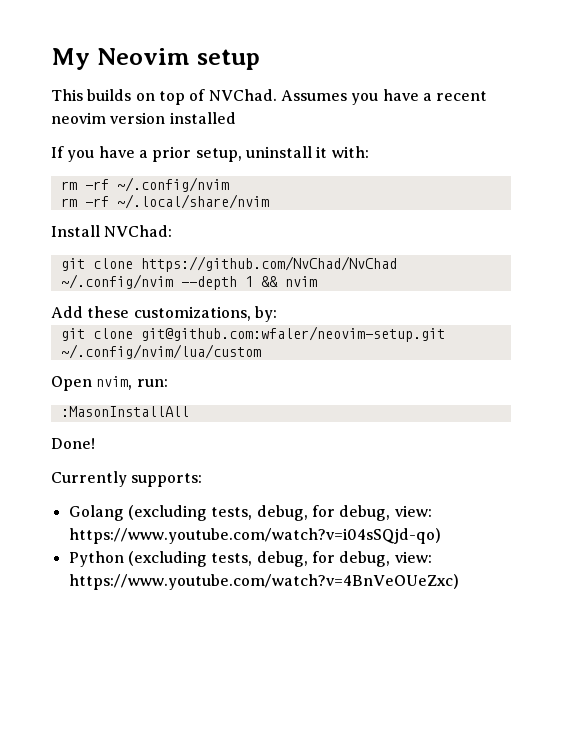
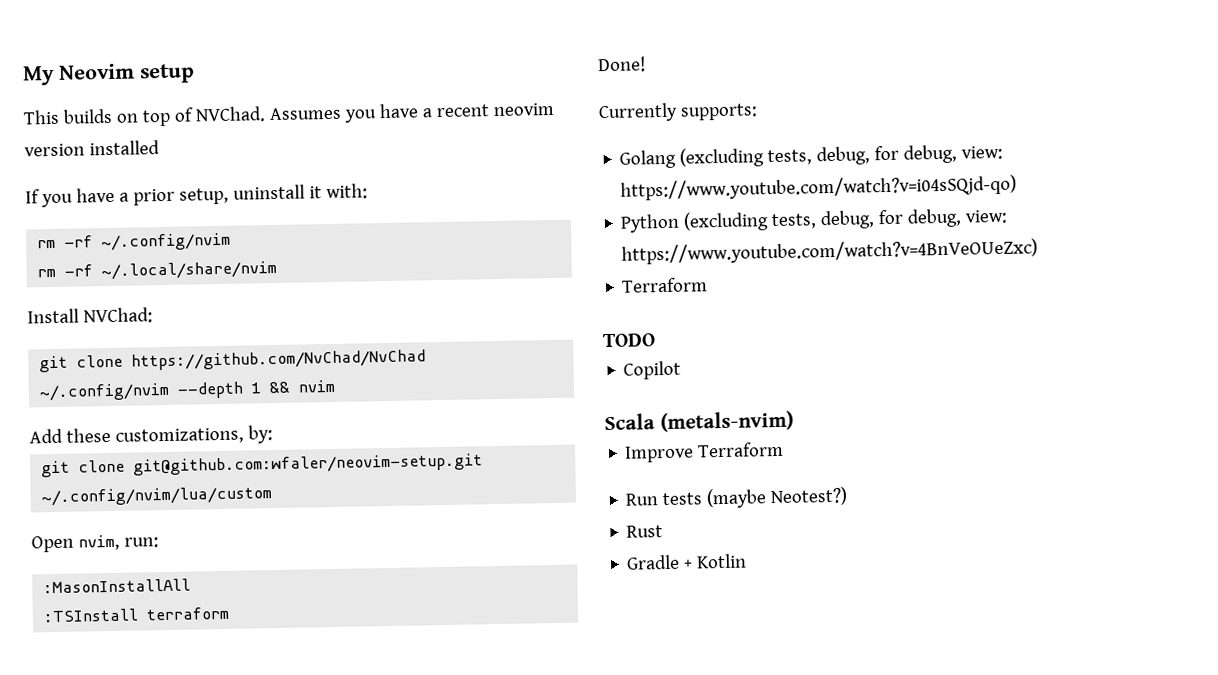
(189, 411) none -> [43,606,230,623] // :TSInstall terraform
(459, 582) none -> [621,277,709,293] [602,333,656,348] [623,360,682,380] [604,410,794,433] [624,441,785,463] [625,486,849,509] [626,525,664,538] [626,553,748,570] // Terraform // TODO // Copilot // Scala (metals-nvim) // Improve Terraform // Run tests (maybe Neotest?) // Rust // Gradle + Kotlin

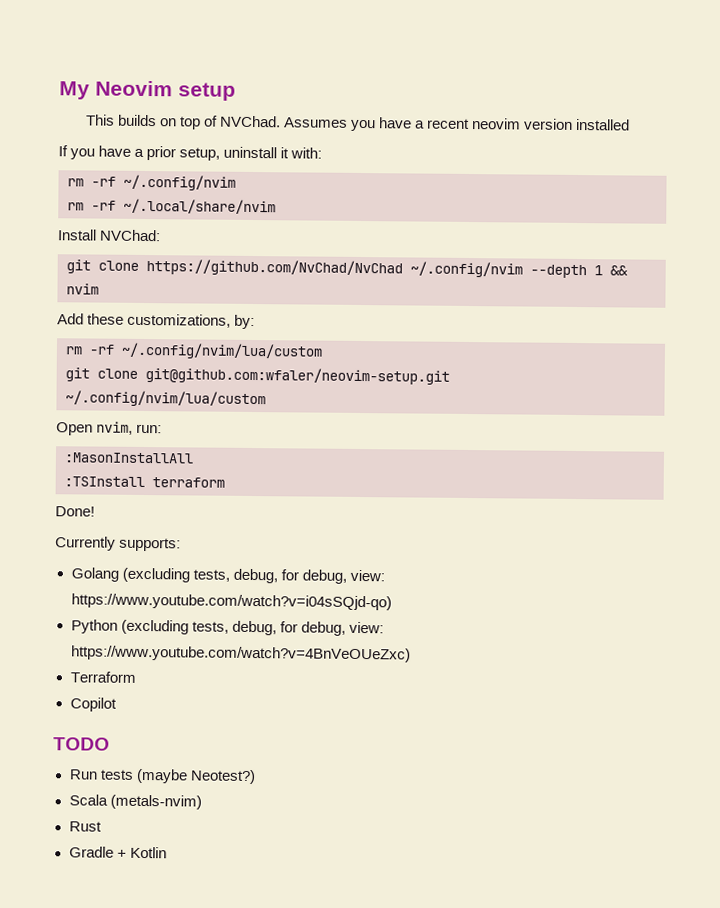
(273, 434) none -> [65,342,323,360] // rm -rf ~/.config/nvim/lua/custom
[602,333,656,348] // TODO -> (136, 677) none
[604,410,794,433] [624,441,785,463] Scala (metals-nvim) // Improve Terraform -> [53,737,110,751] TODO
(849, 496) none -> [68,794,202,810] // Scala (metals-nvim)

